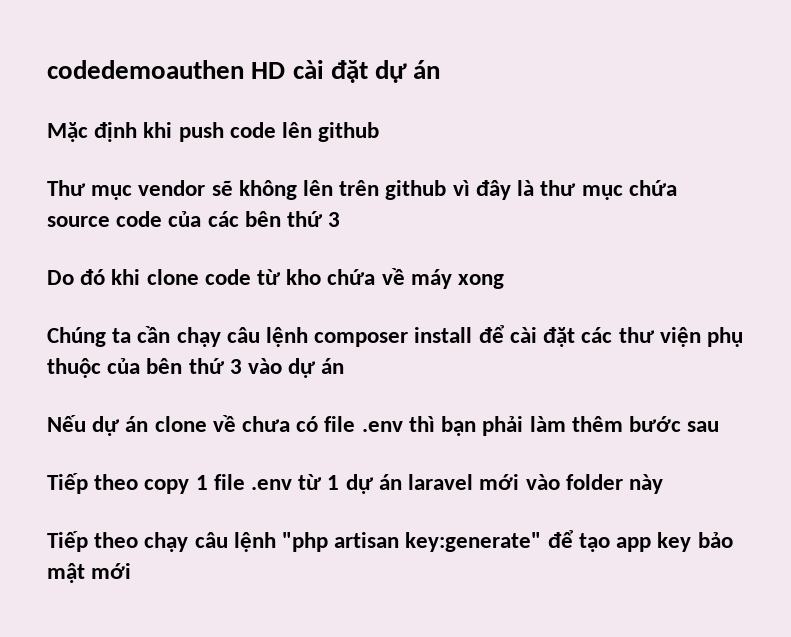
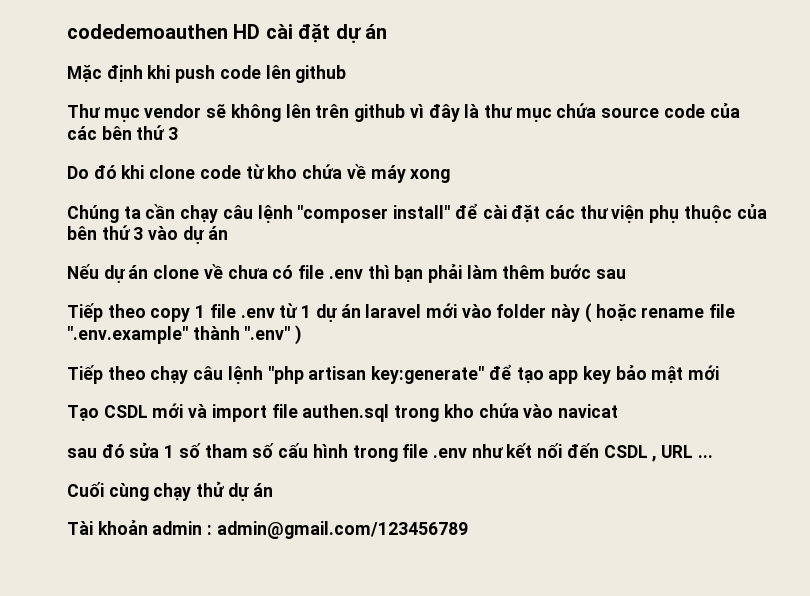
[314,327,473,347] composer install -> [297,205,451,223] "composer install"
(663, 484) none -> [584,303,736,323] [67,325,302,345] ( hoặc rename file ".env.example" thành ".env" )
(132, 571) none -> [67,403,618,422] [67,442,713,462] [67,481,273,501] [67,520,468,539] // Tạo CSDL mới và import file authen.sql trong kho chứa vào navicat // sau đó sửa 1 số tham số cấu hình trong file .env như kết nối đến CSDL , URL ... // Cuối cùng chạy thử dự án // Tài khoản admin : admin@gmail.com/123456789

